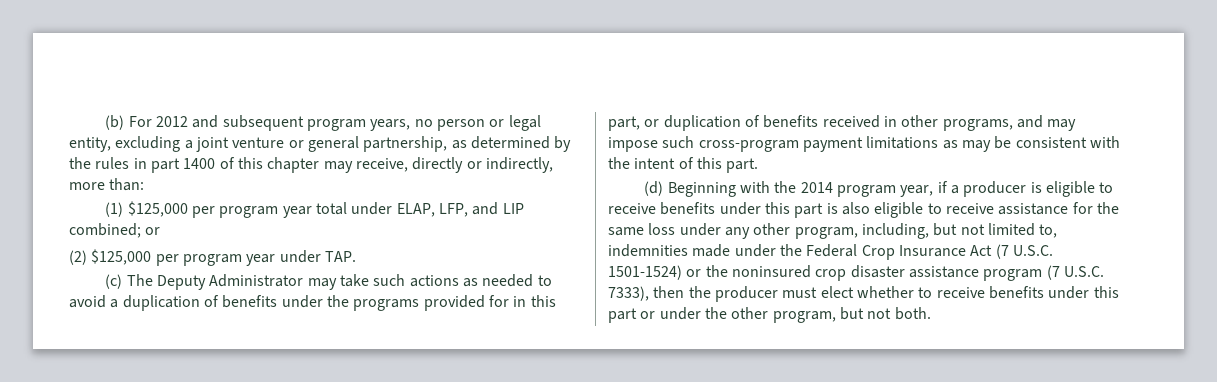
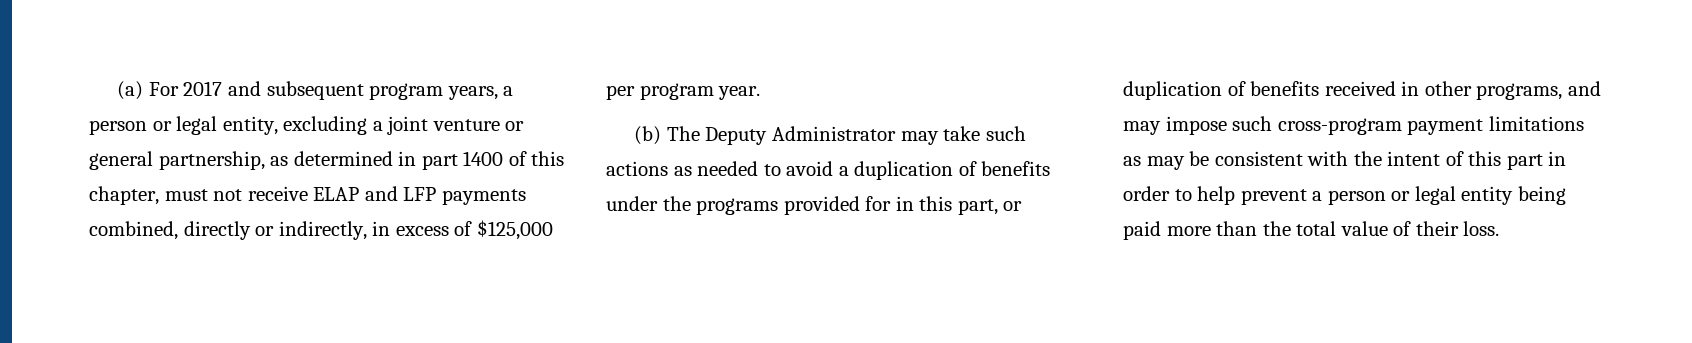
[105,115,188,130] (b) For 2012 -> [117,81,223,100] (a) For 2017
[414,119,433,127] no -> [503,86,514,96] a
[554,136,572,152] [69,157,130,169] by the rules -> (393, 158) none
[267,157,553,173] [69,178,145,191] [105,201,524,218] [69,223,161,238] [69,249,356,266] [105,274,123,289] chapter may receive, directly or indirectly, more than: // (1) $125,000 per program year total under ELAP, LFP, and LIP combined; or // (2) $125,000 per program year under TAP. // (c) -> [89,186,526,205] [89,220,553,240] [606,83,761,100] [634,126,662,145] chapter, must not receive ELAP and LFP payments combined, directly or indirectly, in excess of $125,000 per program year. // (b)
[726,158,759,173] [644,181,1114,197] [608,202,1119,218] [608,223,1058,239] [608,244,1053,260] [608,265,1104,281] [608,286,1119,302] [608,307,931,323] part. // (d) Beginning with the 2014 program year, if a producer is eligible to receive benefits under this part is also eligible to receive assistance for the same loss under any other program, including, but not limited to, indemnities made under the Federal Crop Insurance Act (7 U.S.C. 1501-1524) or the noninsured crop disaster assistance program (7 U.S.C. 7333), then the producer must elect whether to receive benefits under this part or under the other program, but not both. -> [1506,151,1567,170] [1123,186,1566,205] [1123,221,1500,240] part in order to help prevent a person or legal entity being paid more than the total value of their loss.

